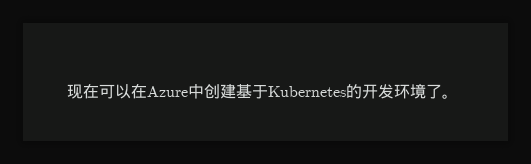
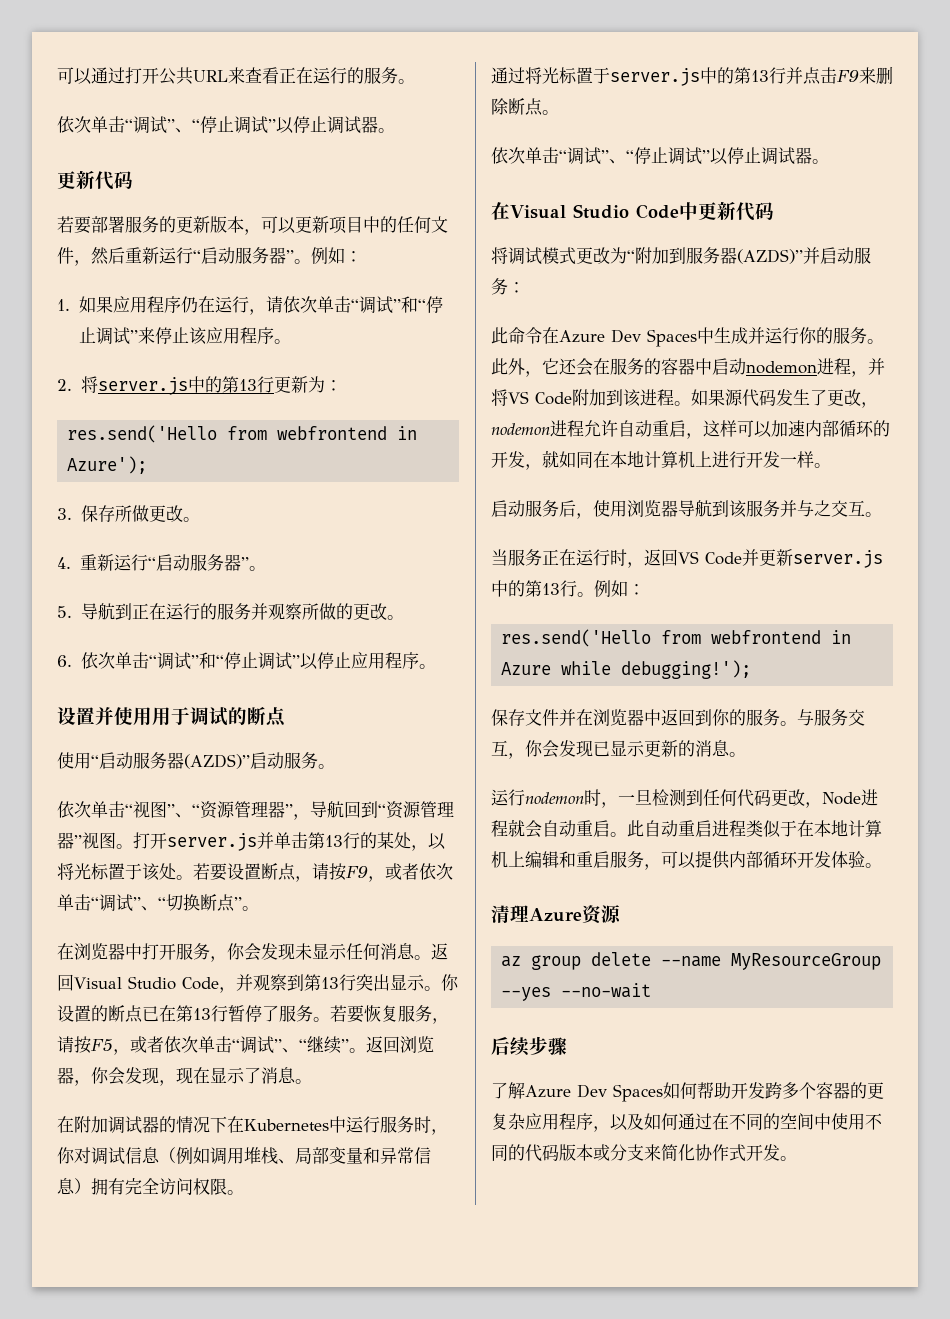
[67,83,442,99] 现在可以在Azure中创建基于Kubernetes的开发环境了 -> [57,67,415,85] [57,116,395,134] [57,170,133,190] [57,216,448,235] [57,247,362,266] [57,296,444,315] [79,327,292,345] [57,376,342,395] [67,425,418,443] [67,456,148,474] [57,505,200,522] [57,554,266,571] [57,603,404,620] [57,652,436,670] [57,706,286,727] [57,752,335,769] [57,801,454,820] [57,832,446,851] [57,863,453,882] [57,894,259,912] [57,943,448,962] [57,974,459,993] [57,1005,449,1024] [57,1036,434,1055] [57,1067,312,1086] [57,1116,448,1135] [57,1147,431,1165] [57,1178,244,1195] [491,66,893,86] [491,98,559,116] [491,147,829,165] [491,201,774,221] [491,247,871,265] [491,278,525,295] [491,327,884,347] [491,358,885,377] [491,389,878,408] [491,420,890,439] [491,450,831,470] [491,500,882,519] [491,549,883,568] [491,580,645,597] [501,629,852,647] [501,660,752,679] [491,709,865,726] [491,740,746,759] [491,789,878,808] [491,819,882,838] [491,851,882,870] [491,905,621,924] [501,952,882,970] [501,983,652,1001] [491,1036,567,1056] [491,1082,884,1102] [491,1113,882,1132] [491,1144,780,1162] 可以通过打开公共URL来查看正在运行的服务。 // 依次单击“调试”、“停止调试”以停止调试器。 // 更新代码 // 若要部署服务的更新版本，可以更新项目中的任何文件，然后重新运行“启动服务器”。例如： // 1.如果应用程序仍在运行，请依次单击“调试”和“停止调试”来停止该应用程序。 // 2.将server.js中的第13行更新为： // res.send('Hello from webfrontend in Azure'); // 3.保存所做更改。 // 4.重新运行“启动服务器”。 // 5.导航到正在运行的服务并观察所做的更改。 // 6.依次单击“调试”和“停止调试”以停止应用程序。 // 设置并使用用于调试的断点 // 使用“启动服务器(AZDS)”启动服务。 // 依次单击“视图”、“资源管理器”，导航回到“资源管理器”视图。打开server.js并单击第13行的某处，以将光标置于该处。若要设置断点，请按F9，或者依次单击“调试”、“切换断点”。 // 在浏览器中打开服务，你会发现未显示任何消息。返回Visual Studio Code，并观察到第13行突出显示。你设置的断点已在第13行暂停了服务。若要恢复服务，请按F5，或者依次单击“调试”、“继续”。返回浏览器，你会发现，现在显示了消息。 // 在附加调试器的情况下在Kubernetes中运行服务时，你对调试信息（例如调用堆栈、局部变量和异常信息）拥有完全访问权限。 // 通过将光标置于server.js中的第13行并点击F9来删除断点。 // 依次单击“调试”、“停止调试”以停止调试器。 // 在Visual Studio Code中更新代码 // 将调试模式更改为“附加到服务器(AZDS)”并启动服务： // 此命令在Azure Dev Spaces中生成并运行你的服务。此外，它还会在服务的容器中启动nodemon进程，并将VS Code附加到该进程。如果源代码发生了更改，nodemon进程允许自动重启，这样可以加速内部循环的开发，就如同在本地计算机上进行开发一样。 // 启动服务后，使用浏览器导航到该服务并与之交互。 // 当服务正在运行时，返回VS Code并更新server.js中的第13行。例如： // res.send('Hello from webfrontend in Azure while debugging!'); // 保存文件并在浏览器中返回到你的服务。与服务交互，你会发现已显示更新的消息。 // 运行nodemon时，一旦检测到任何代码更改，Node进程就会自动重启。此自动重启进程类似于在本地计算机上编辑和重启服务，可以提供内部循环开发体验。 // 清理Azure资源 // az group delete --name MyResourceGroup --yes --no-wait // 后续步骤 // 了解Azure Dev Spaces如何帮助开发跨多个容器的更复杂应用程序，以及如何通过在不同的空间中使用不同的代码版本或分支来简化协作式开发

